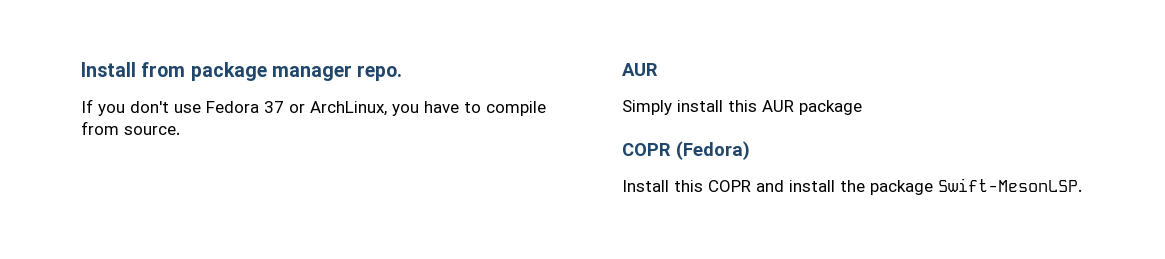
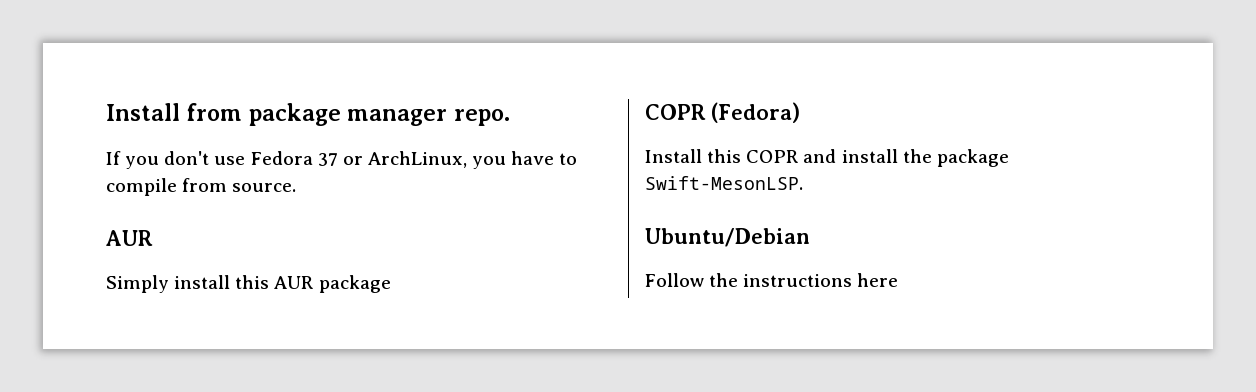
(1082, 185) none -> [645,228,810,247] [645,273,899,287] // Ubuntu/Debian // Follow the instructions here

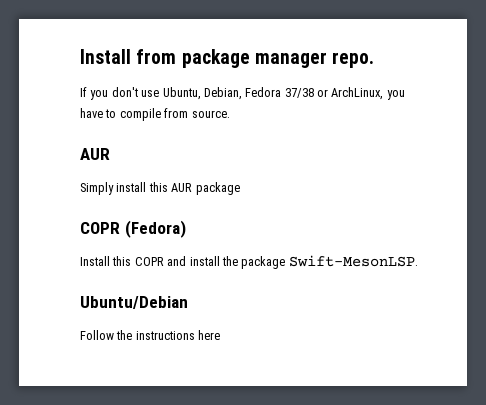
[250,151,338,166] Fedora 37 -> [162,87,314,100] Ubuntu, Debian, Fedora 37/38

